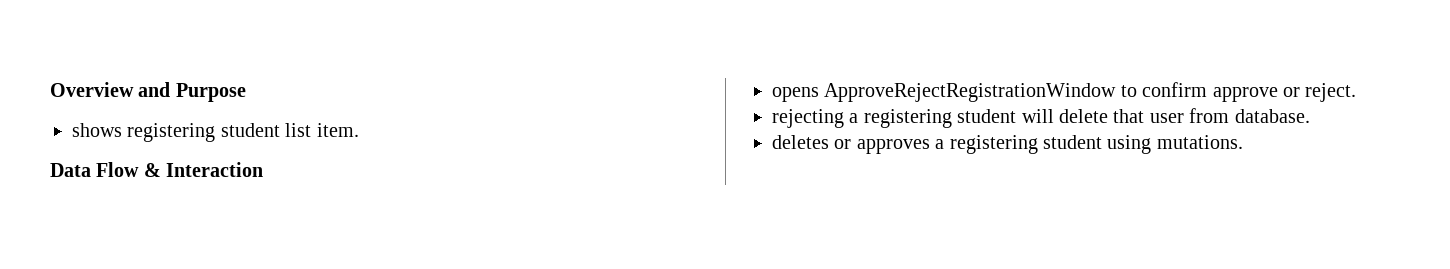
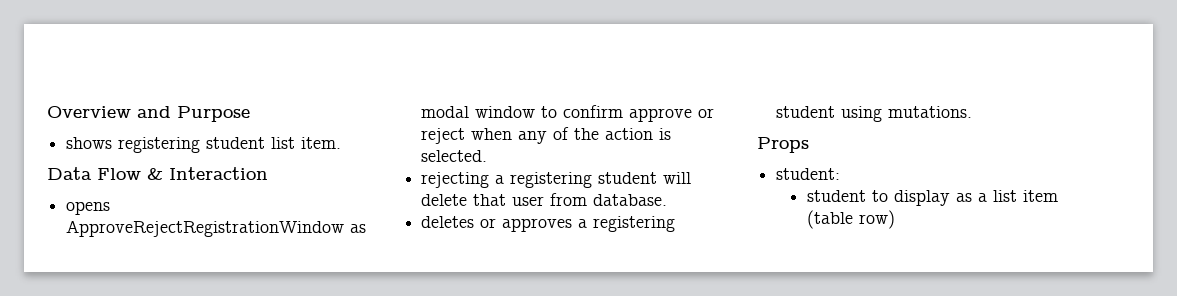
(1117, 92) none -> [350,224,367,233] [421,106,536,118] as modal window
[1305,83,1357,102] reject. -> [421,127,672,144] [421,150,488,162] reject when any of the action is selected.
(1243, 142) none -> [757,137,809,153] [776,168,841,180] [806,190,1058,206] [806,210,895,229] // Props // student: // student to display as a list item (table row)

